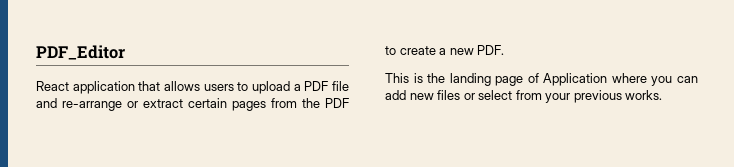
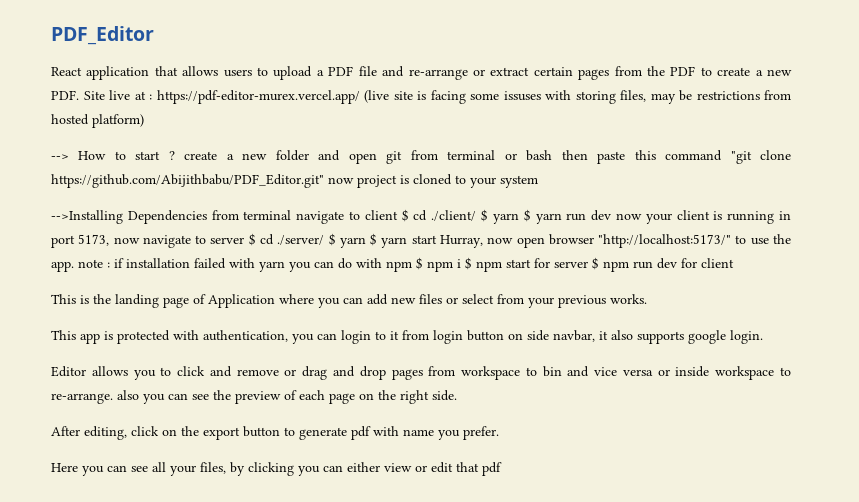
(505, 50) none -> [83,90,791,104] [51,114,144,128] [51,150,792,164] [51,174,538,188] [51,209,792,224] [51,233,791,248] [51,257,734,272] Site live at : https://pdf-editor-murex.vercel.app/ (live site is facing some issuses with storing files, may be restrictions from hosted platform) // --> How to start ? create a new folder and open git from terminal or bash then paste this command "git clone https://github.com/Abijithbabu/PDF_Editor.git" now project is cloned to your system // -->Installing Dependencies from terminal navigate to client $ cd ./client/ $ yarn $ yarn run dev now your client is running in port 5173, now navigate to server $ cd ./server/ $ yarn $ yarn start Hurray, now open browser "http://localhost:5173/" to use the app. note : if installation failed with yarn you can do with npm $ npm i $ npm start for server $ npm run dev for client
(663, 95) none -> [51,330,763,344] [51,366,791,380] [51,390,457,404] [51,426,499,440] [51,462,502,476] // This app is protected with authentication, you can login to it from login button on side navbar, it also supports google login. // Editor allows you to click and remove or drag and drop pages from workspace to bin and vice versa or inside workspace to re-arrange. also you can see the preview of each page on the right side. // After editing, click on the export button to generate pdf with name you prefer. // Here you can see all your files, by clicking you can either view or edit that pdf

